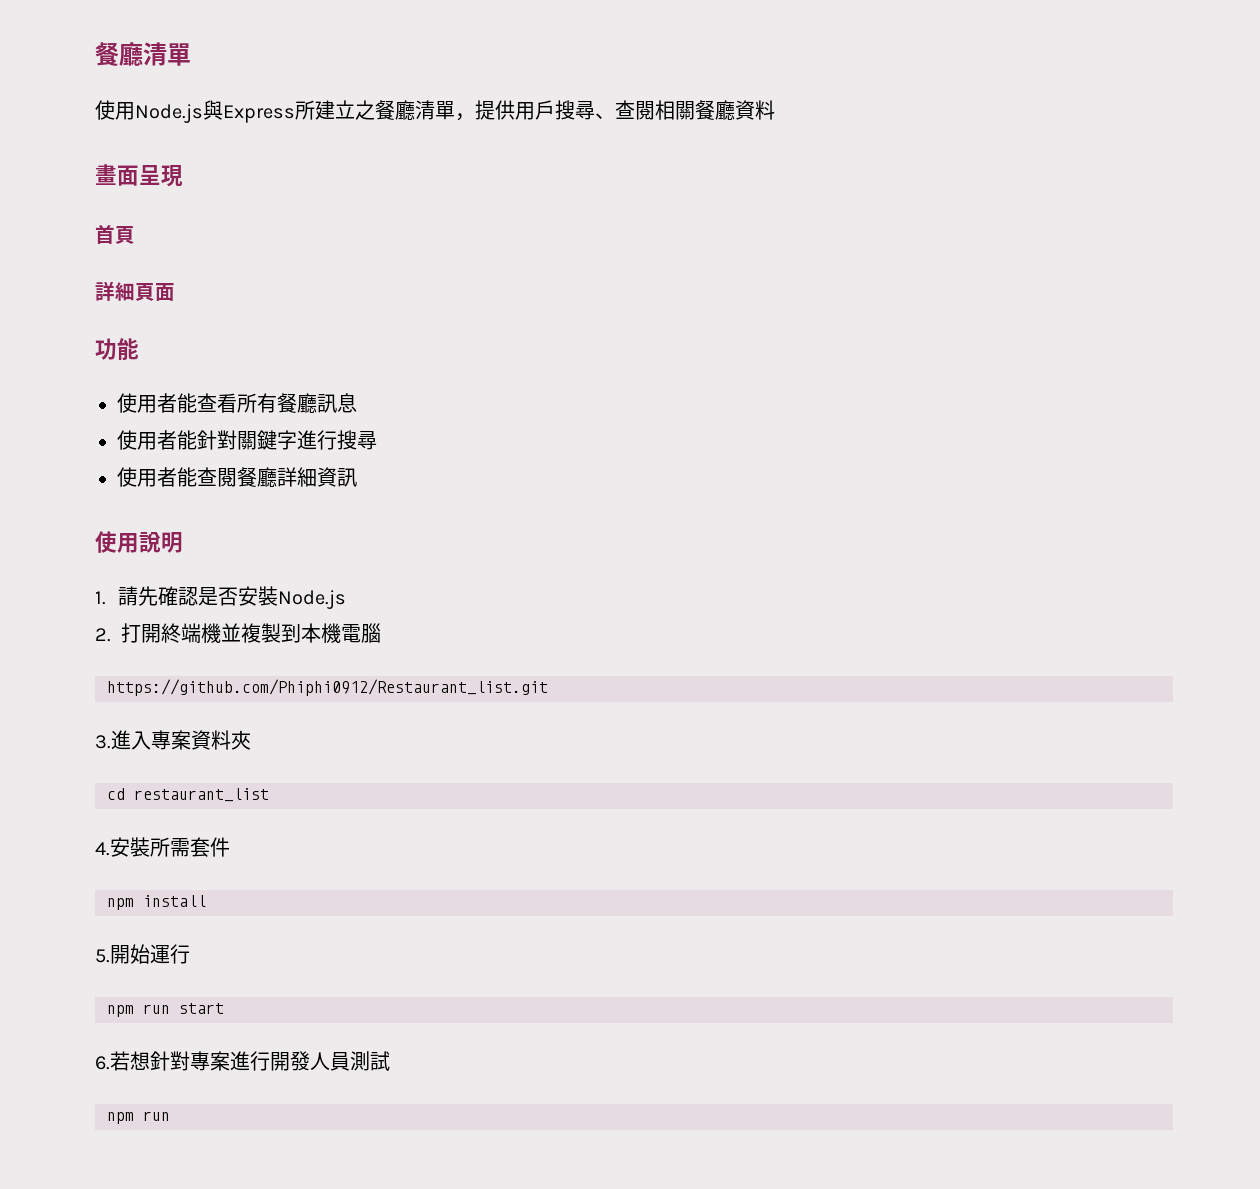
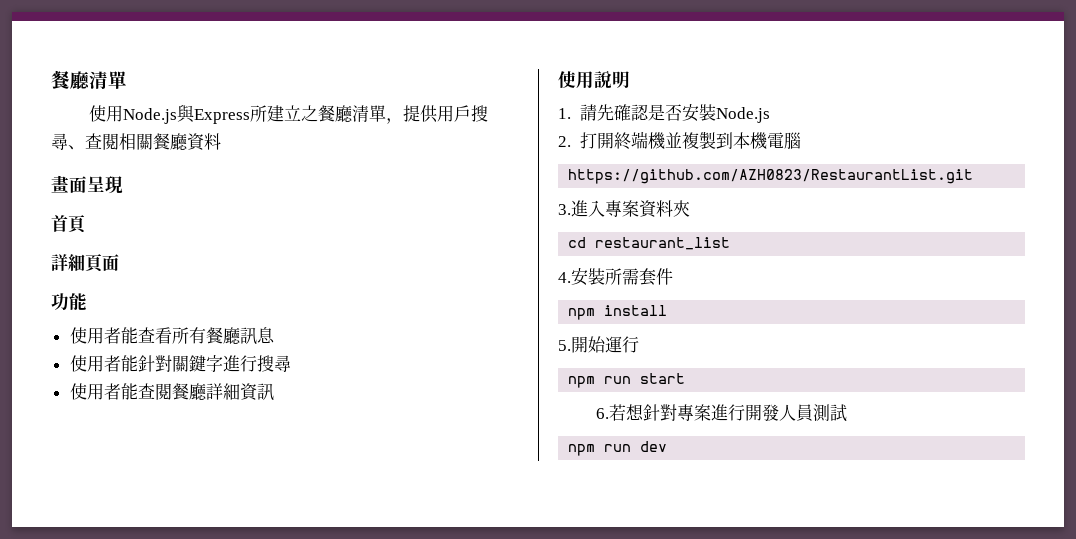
[107,679,548,696] https://github.com/Phiphi0912/Restaurant_list.git -> [568,169,974,184] https://github.com/AZH0823/RestaurantList.git
(170, 1116) none -> [640,441,668,452] dev

